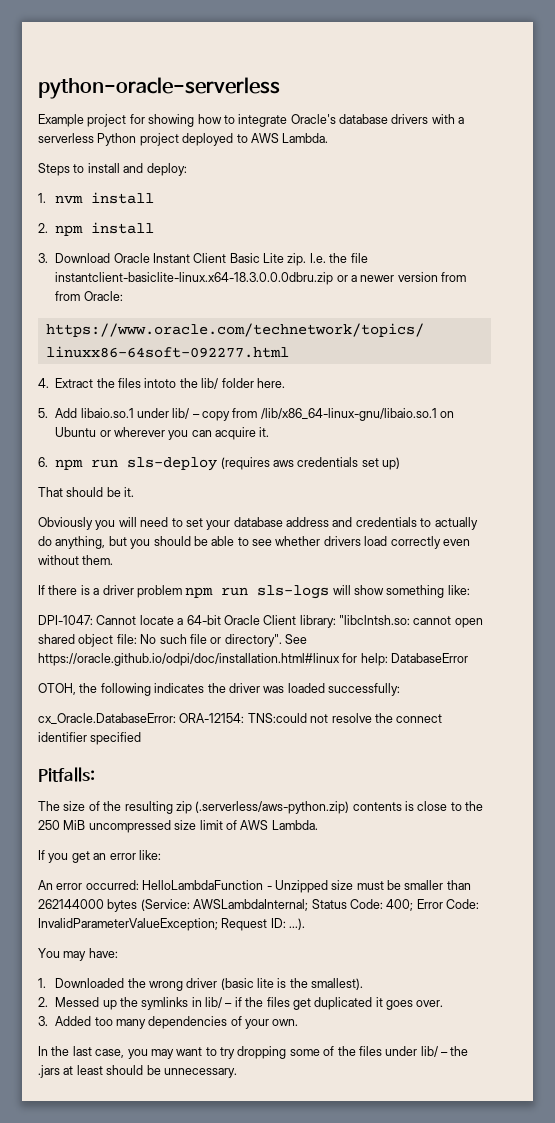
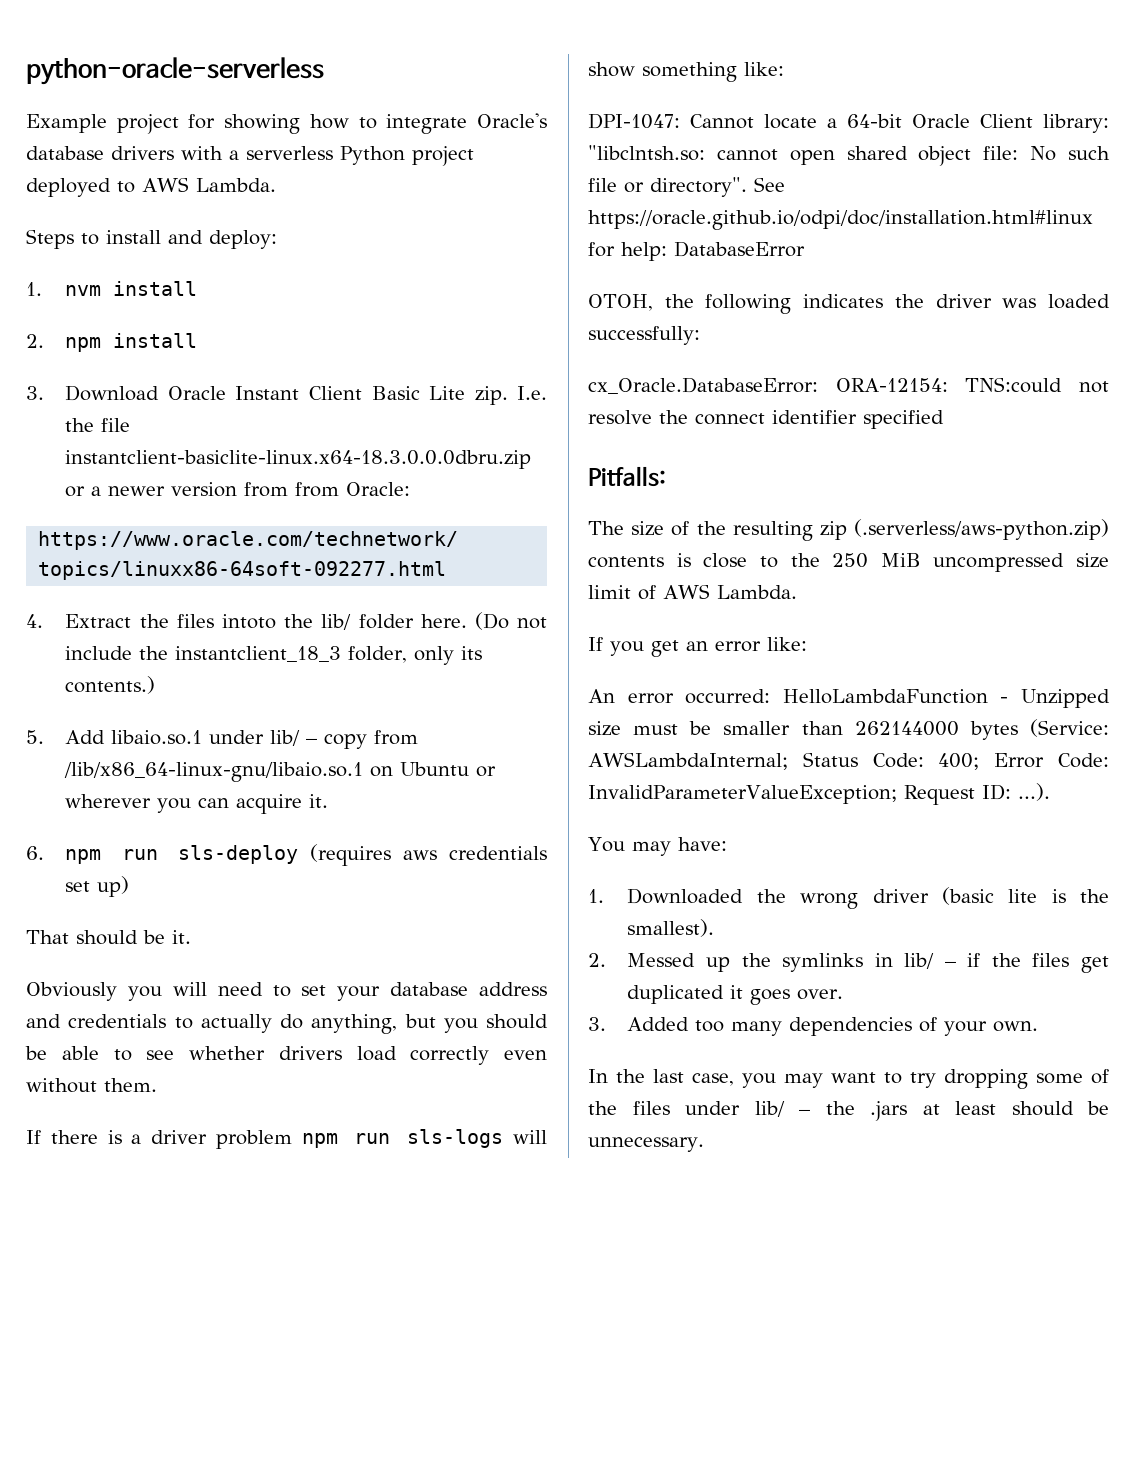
(285, 383) none -> [474,612,547,630] [65,646,483,665] [65,676,156,694] (Do not include the instantclient_18_3 folder, only its contents.)

